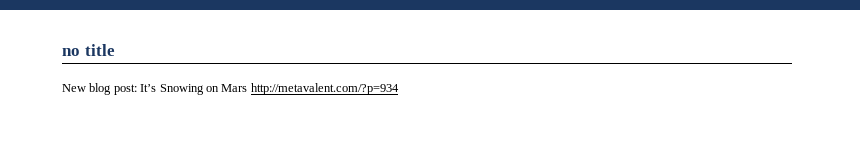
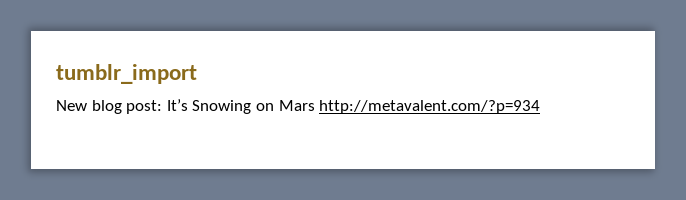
[62,44,115,56] no title -> [56,64,197,84] tumblr_import

